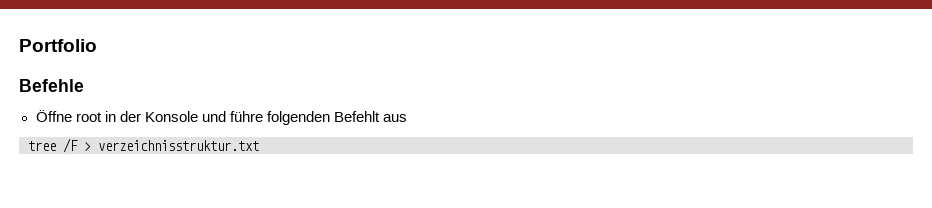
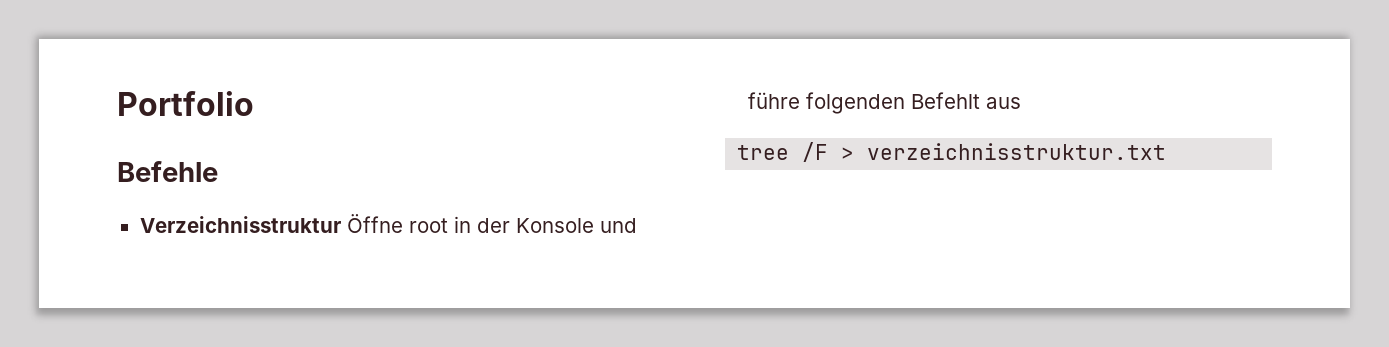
(84, 85) none -> [139,216,341,233] Verzeichnisstruktur

